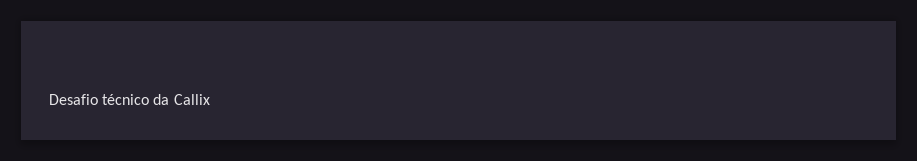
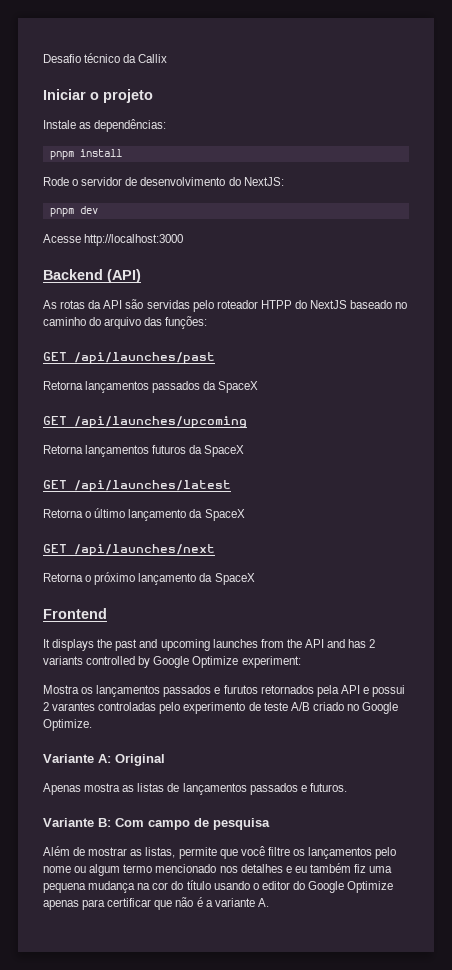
(210, 99) none -> [43,89,153,103] [43,119,167,132] [49,149,122,160] [43,177,284,186] [49,206,98,217] [43,234,184,246] [43,269,141,283] [43,299,408,312] [43,316,208,329] [43,352,215,364] [43,381,259,393] [43,416,247,428] [43,445,245,457] [43,480,231,492] [43,508,245,521] [43,544,215,556] [43,572,255,585] [43,608,107,619] [43,639,376,651] [43,656,301,668] [43,685,406,697] [43,702,399,714] [43,719,92,731] [43,754,165,766] [43,783,347,795] [43,818,270,830] [43,846,397,859] [43,863,393,876] [43,880,394,893] [43,897,269,910] // Iniciar o projeto // Instale as dependências: // pnpm install // Rode o servidor de desenvolvimento do NextJS: // pnpm dev // Acesse http://localhost:3000 // Backend (API) // As rotas da API são servidas pelo roteador HTPP do NextJS baseado no caminho do arquivo das funções: // GET /api/launches/past // Retorna lançamentos passados da SpaceX // GET /api/launches/upcoming // Retorna lançamentos futuros da SpaceX // GET /api/launches/latest // Retorna o último lançamento da SpaceX // GET /api/launches/next // Retorna o próximo lançamento da SpaceX // Frontend // It displays the past and upcoming launches from the API and has 2 variants controlled by Google Optimize experiment: // Mostra os lançamentos passados e furutos retornados pela API e possui 2 varantes controladas pelo experimento de teste A/B criado no Google Optimize. // Variante A: Original // Apenas mostra as listas de lançamentos passados e futuros. // Variante B: Com campo de pesquisa // Além de mostrar as listas, permite que você filtre os lançamentos pelo nome ou algum termo mencionado nos detalhes e eu também fiz uma pequena mudança na cor do título usando o editor do Google Optimize apenas para certificar que não é a variante A.

